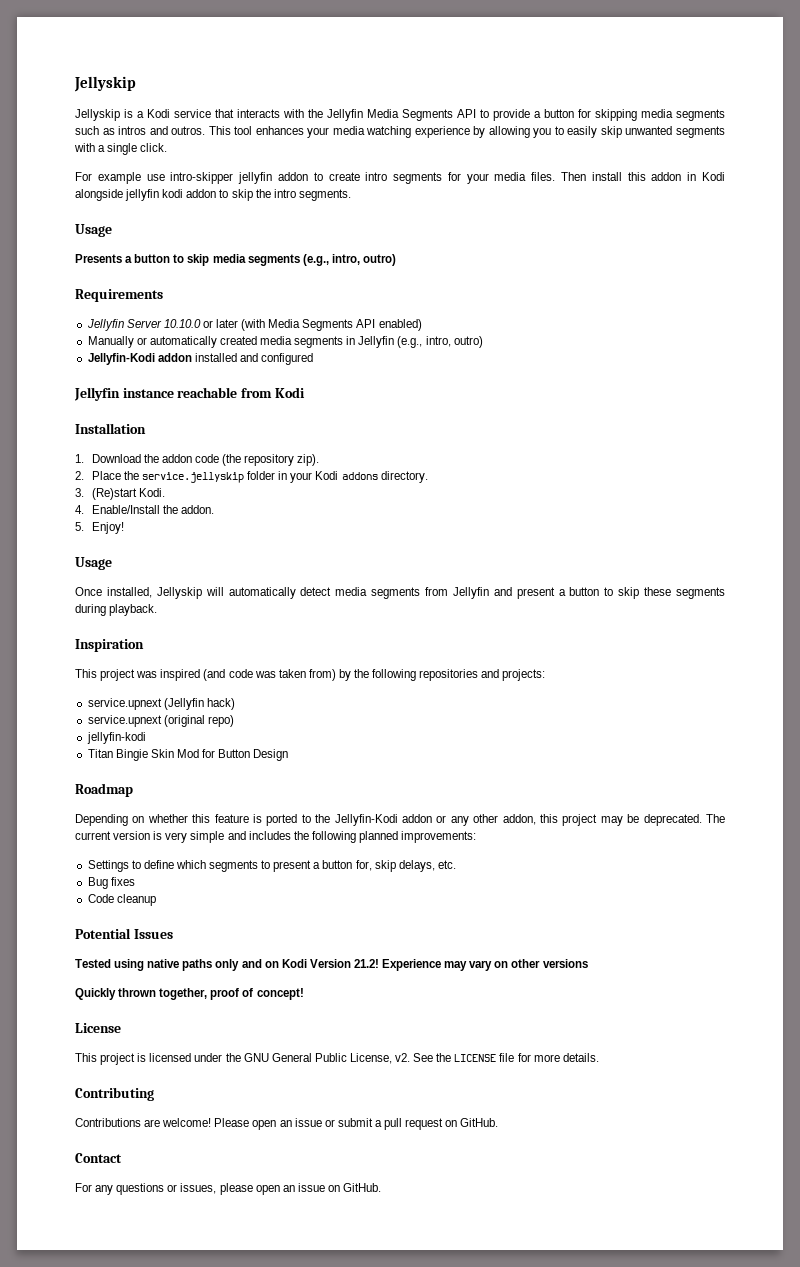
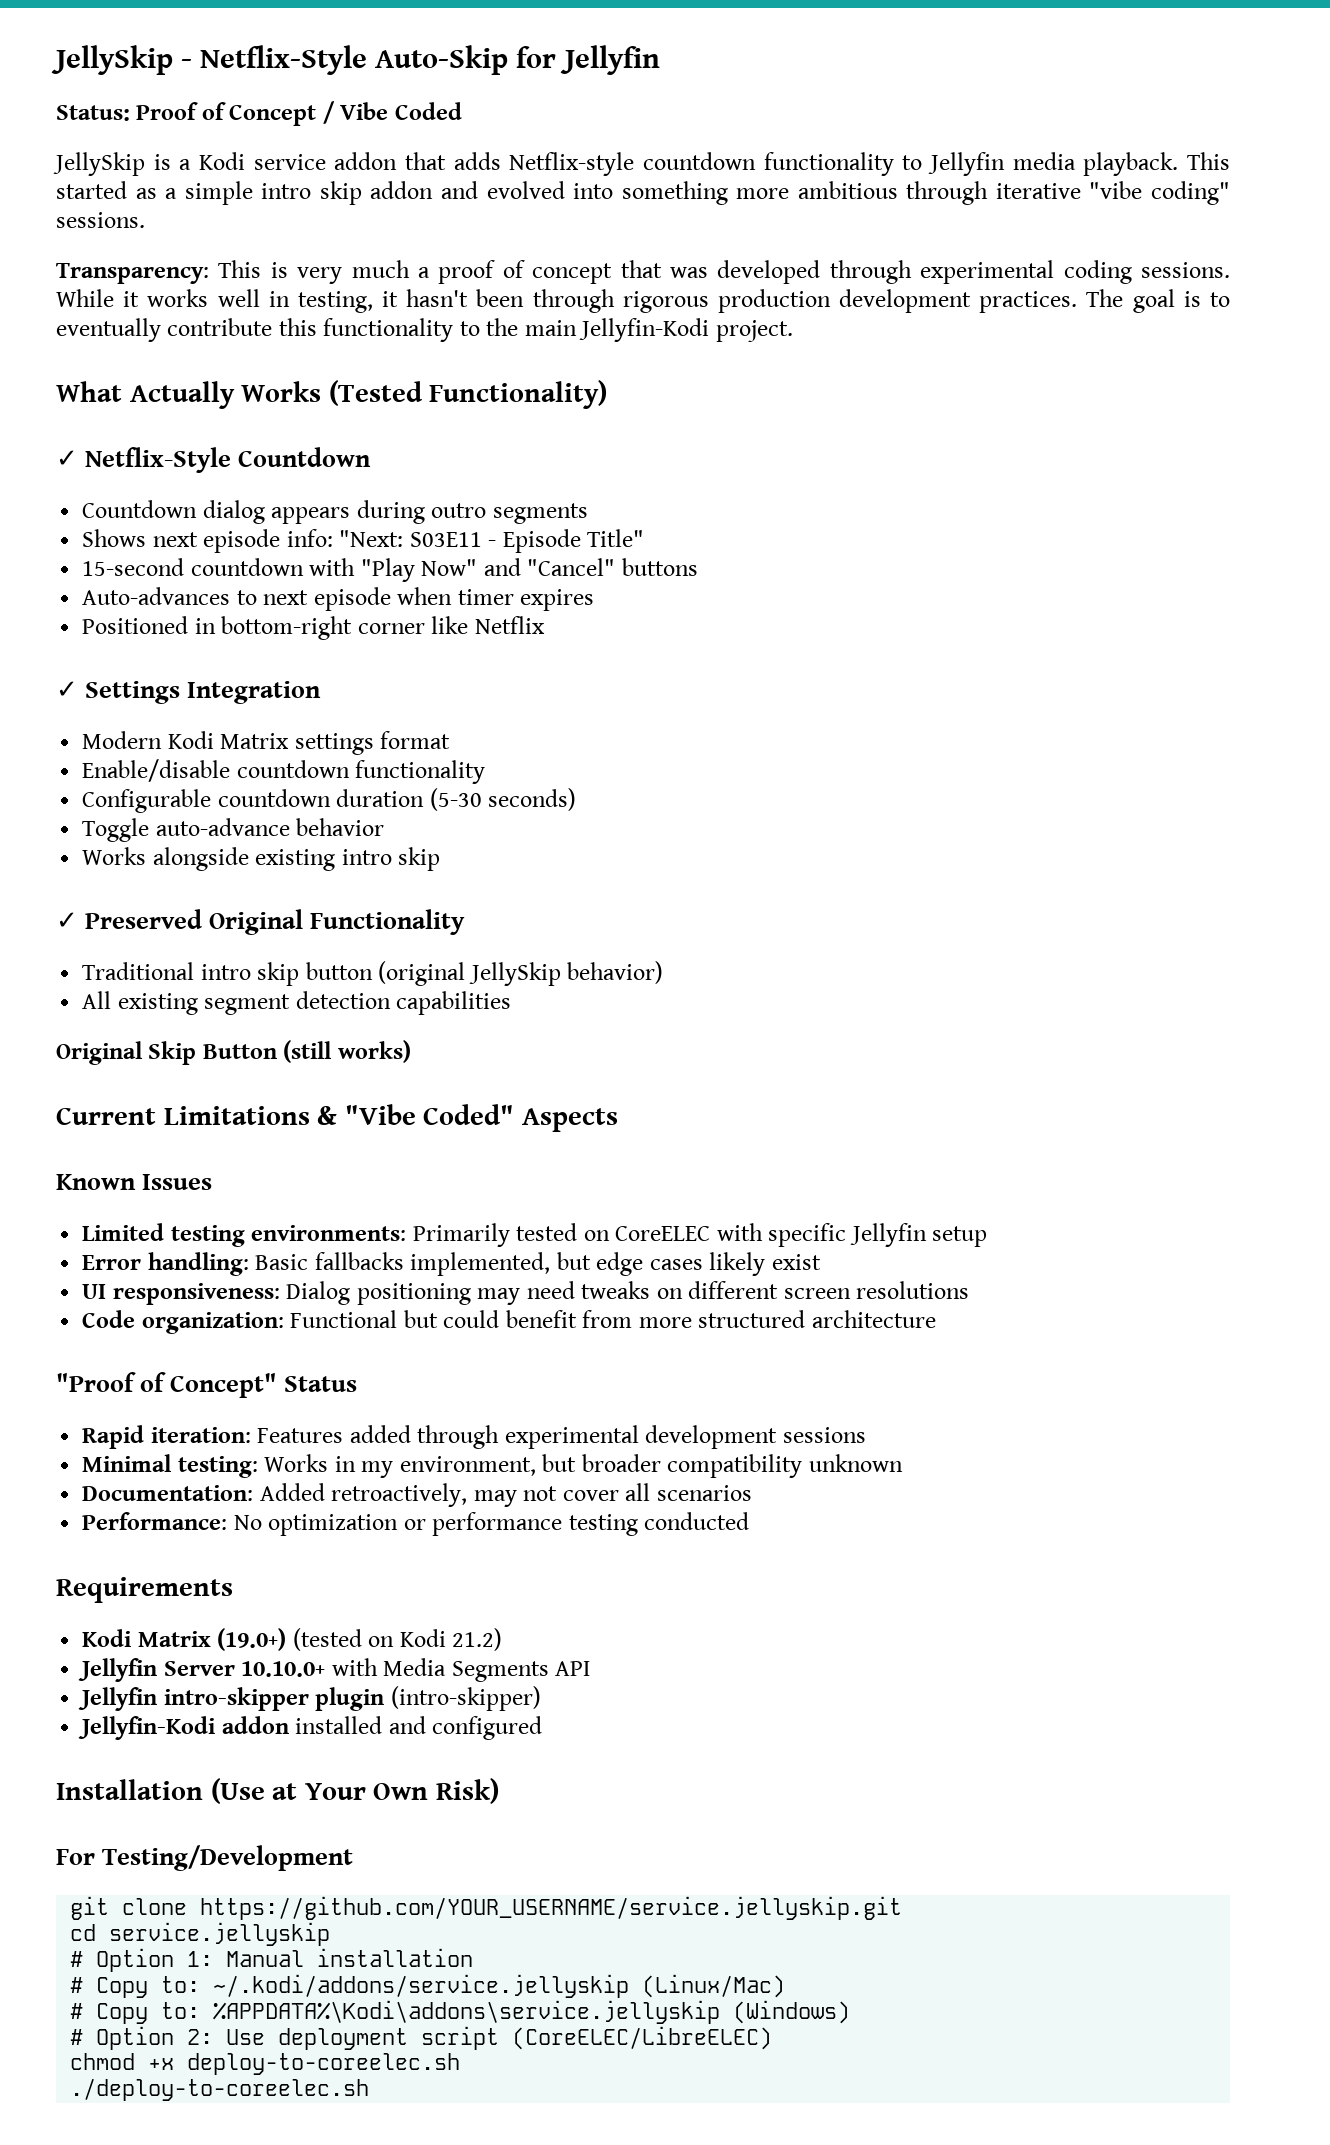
[74,76,136,92] [75,109,725,121] [75,126,725,138] [74,143,168,155] [75,172,725,184] [75,189,351,201] [75,224,112,237] [75,254,396,266] [75,289,163,302] [86,319,422,331] [87,336,483,348] Jellyskip // Jellyskip is a Kodi service that interacts with the Jellyfin Media Segments API to provide a button for skipping media segments such as intros and outros. This tool enhances your media watching experience by allowing you to easily skip unwanted segments with a single click. // For example use intro-skipper jellyfin addon to create intro segments for your media files. Then install this addon in Kodi alongside jellyfin kodi addon to skip the intro segments. // Usage // Presents a button to skip media segments (e.g., intro, outro) // Requirements // Jellyfin Server 10.10.0 or later (with Media Segments API enabled) // Manually or automatically created media segments in Jellyfin (e.g., intro, outro) -> [51,45,660,75] [56,101,462,126] [53,152,1230,176] [56,181,1230,205] [56,212,145,228] [56,260,1230,284] [56,289,1230,313] [56,318,793,342] [56,380,608,409] [56,447,372,473] [82,500,588,524] [82,529,645,553] [82,558,698,582] [82,587,595,611] [82,616,545,640] [56,681,322,704] [82,731,451,755] [82,759,486,784] [82,788,577,813] [82,818,385,842] [82,847,441,871] [56,909,466,935] [82,961,664,986] [82,991,512,1015] [56,1040,411,1065] [56,1104,618,1132] [56,1174,213,1190] [82,1223,988,1247] [82,1252,821,1276] [82,1281,970,1305] [82,1310,936,1334] [56,1372,358,1398] [82,1425,866,1449] [82,1454,903,1478] [82,1483,752,1507] [82,1512,750,1536] [56,1577,233,1603] [82,1628,503,1651] [78,1658,591,1682] [78,1686,541,1711] JellySkip - Netflix-Style Auto-Skip for Jellyfin // Status: Proof of Concept / Vibe Coded // JellySkip is a Kodi service addon that adds Netflix-style countdown functionality to Jellyfin media playback. This started as a simple intro skip addon and evolved into something more ambitious through iterative "vibe coding" sessions. // Transparency: This is very much a proof of concept that was developed through experimental coding sessions. While it works well in testing, it hasn't been through rigorous production development practices. The goal is to eventually contribute this functionality to the main Jellyfin-Kodi project. // What Actually Works (Tested Functionality) // ✓ Netflix-Style Countdown // Countdown dialog appears during outro segments // Shows next episode info: "Next: S03E11 - Episode Title" // 15-second countdown with "Play Now" and "Cancel" buttons // Auto-advances to next episode when timer expires // Positioned in bottom-right corner like Netflix // ✓ Settings Integration // Modern Kodi Matrix settings format // Enable/disable countdown functionality // Configurable countdown duration (5-30 seconds) // Toggle auto-advance behavior // Works alongside existing intro skip // ✓ Preserved Original Functionality // Traditional intro skip button (original JellySkip behavior) // All existing segment detection capabilities // Original Skip Button (still works) // Current Limitations & "Vibe Coded" Aspects // Known Issues // Limited testing environments: Primarily tested on CoreELEC with specific Jellyfin setup // Error handling: Basic fallbacks implemented, but edge cases likely exist // UI responsiveness: Dialog positioning may need tweaks on different screen resolutions // Code organization: Functional but could benefit from more structured architecture // "Proof of Concept" Status // Rapid iteration: Features added through experimental development sessions // Minimal testing: Works in my environment, but broader compatibility unknown // Documentation: Added retroactively, may not cover all scenarios // Performance: No optimization or performance testing conducted // Requirements // Kodi Matrix (19.0+) (tested on Kodi 21.2) // Jellyfin Server 10.10.0+ with Media Segments API // Jellyfin intro-skipper plugin (intro-skipper)
[74,387,305,401] [75,423,146,434] [75,454,320,466] [75,471,428,483] [75,488,165,500] [75,505,215,514] [75,522,124,534] [75,557,112,570] [75,587,725,599] [75,604,158,616] [75,639,144,652] [75,669,546,681] [87,698,235,710] [87,715,234,727] [86,732,146,744] [87,749,289,761] [75,783,133,797] [75,814,725,826] [75,831,477,843] [87,860,456,872] [87,877,135,889] [87,894,156,906] [75,928,173,939] [75,959,588,971] [75,988,304,1000] [75,1023,121,1033] [75,1053,599,1065] [75,1087,154,1101] [75,1118,499,1130] [75,1153,122,1163] [75,1183,382,1195] Jellyfin instance reachable from Kodi // Installation // 1. Download the addon code (the repository zip). // 2. Place the service.jellyskip folder in your Kodi addons directory. // 3. (Re)start Kodi. // 4. Enable/Install the addon. // 5. Enjoy! // Usage // Once installed, Jellyskip will automatically detect media segments from Jellyfin and present a button to skip these segments during playback. // Inspiration // This project was inspired (and code was taken from) by the following repositories and projects: // service.upnext (Jellyfin hack) // service.upnext (original repo) // jellyfin-kodi // Titan Bingie Skin Mod for Button Design // Roadmap // Depending on whether this feature is ported to the Jellyfin-Kodi addon or any other addon, this project may be deprecated. The current version is very simple and includes the following planned improvements: // Settings to define which segments to present a button for, skip delays, etc. // Bug fixes // Code cleanup // Potential Issues // Tested using native paths only and on Kodi Version 21.2! Experience may vary on other versions // Quickly thrown together, proof of concept! // License // This project is licensed under the GNU General Public License, v2. See the LICENSE file for more details. // Contributing // Contributions are welcome! Please open an issue or submit a pull request on GitHub. // Contact // For any questions or issues, please open an issue on GitHub. -> [56,1778,499,1804] [56,1845,354,1871] [70,1896,903,1920] [70,1922,331,1946] [70,1948,474,1972] [70,1974,786,1998] [70,2000,851,2024] [70,2026,773,2050] [70,2053,461,2075] [70,2078,370,2101] Installation (Use at Your Own Risk) // For Testing/Development // git clone https://github.com/YOUR_USERNAME/service.jellyskip.git // cd service.jellyskip // # Option 1: Manual installation // # Copy to: ~/.kodi/addons/service.jellyskip (Linux/Mac) // # Copy to: %APPDATA%\Kodi\addons\service.jellyskip (Windows) // # Option 2: Use deployment script (CoreELEC/LibreELEC) // chmod +x deploy-to-coreelec.sh // ./deploy-to-coreelec.sh

